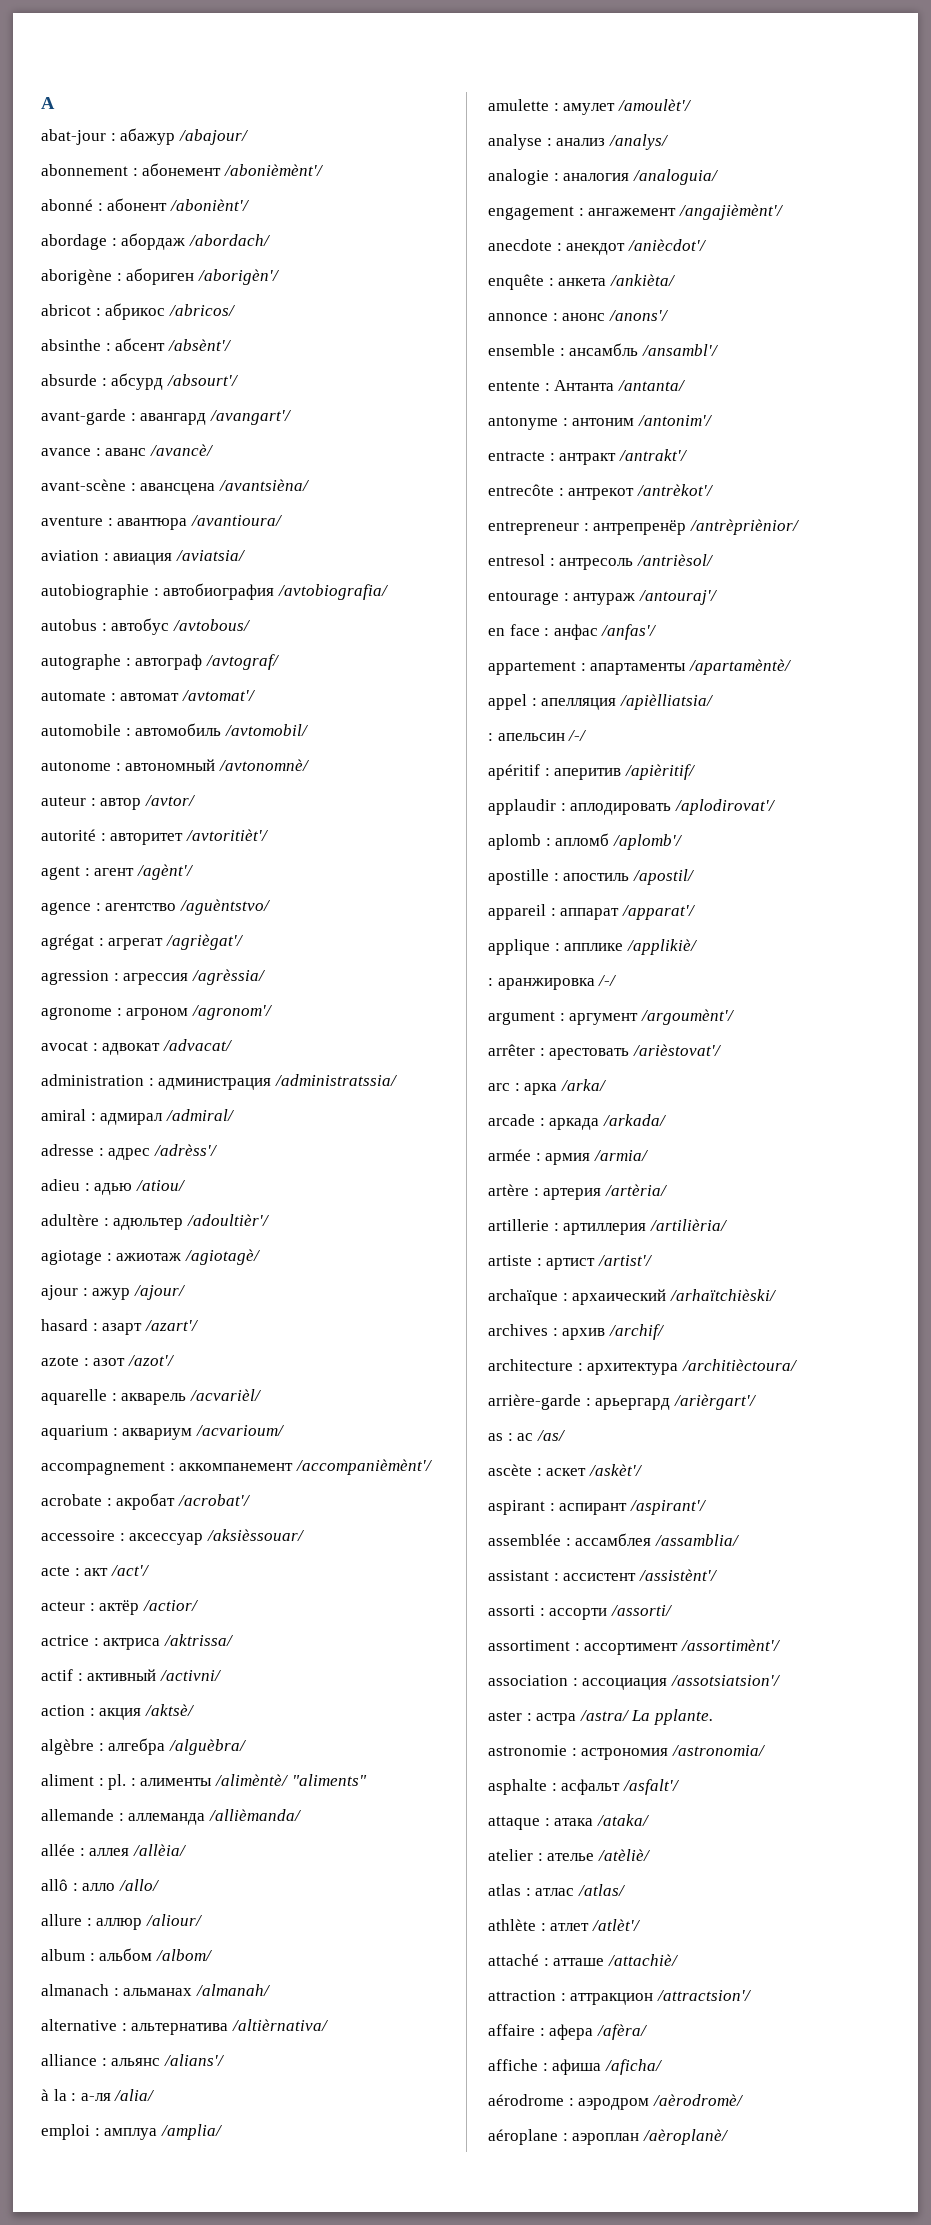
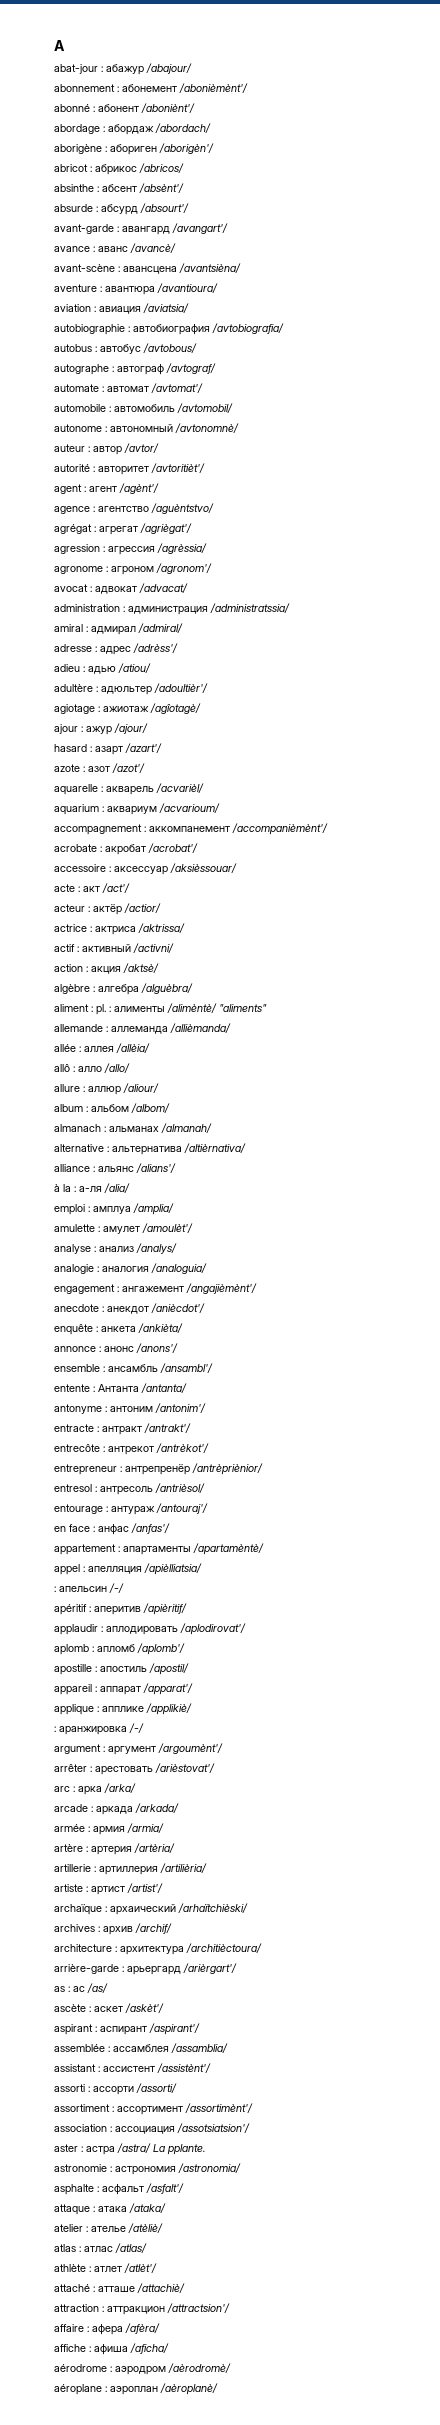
[184,1249,261,1265] /agiotagè/ -> [150,703,201,714] /agîotagè/

